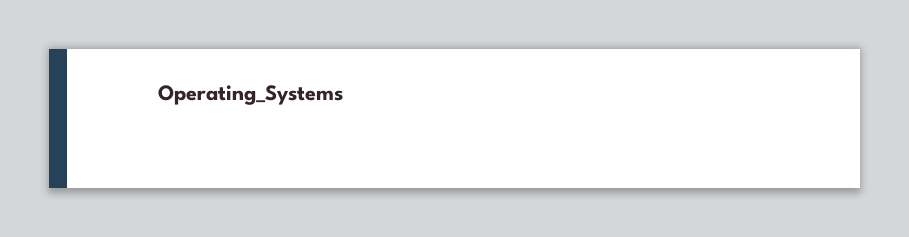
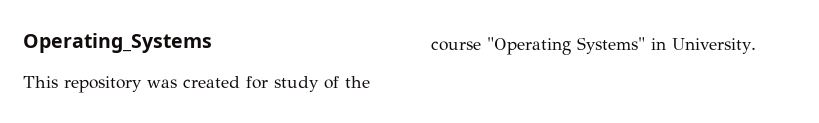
(343, 95) none -> [23,76,370,93] [431,37,756,55] // This repository was created for study of the course "Operating Systems" in University.

